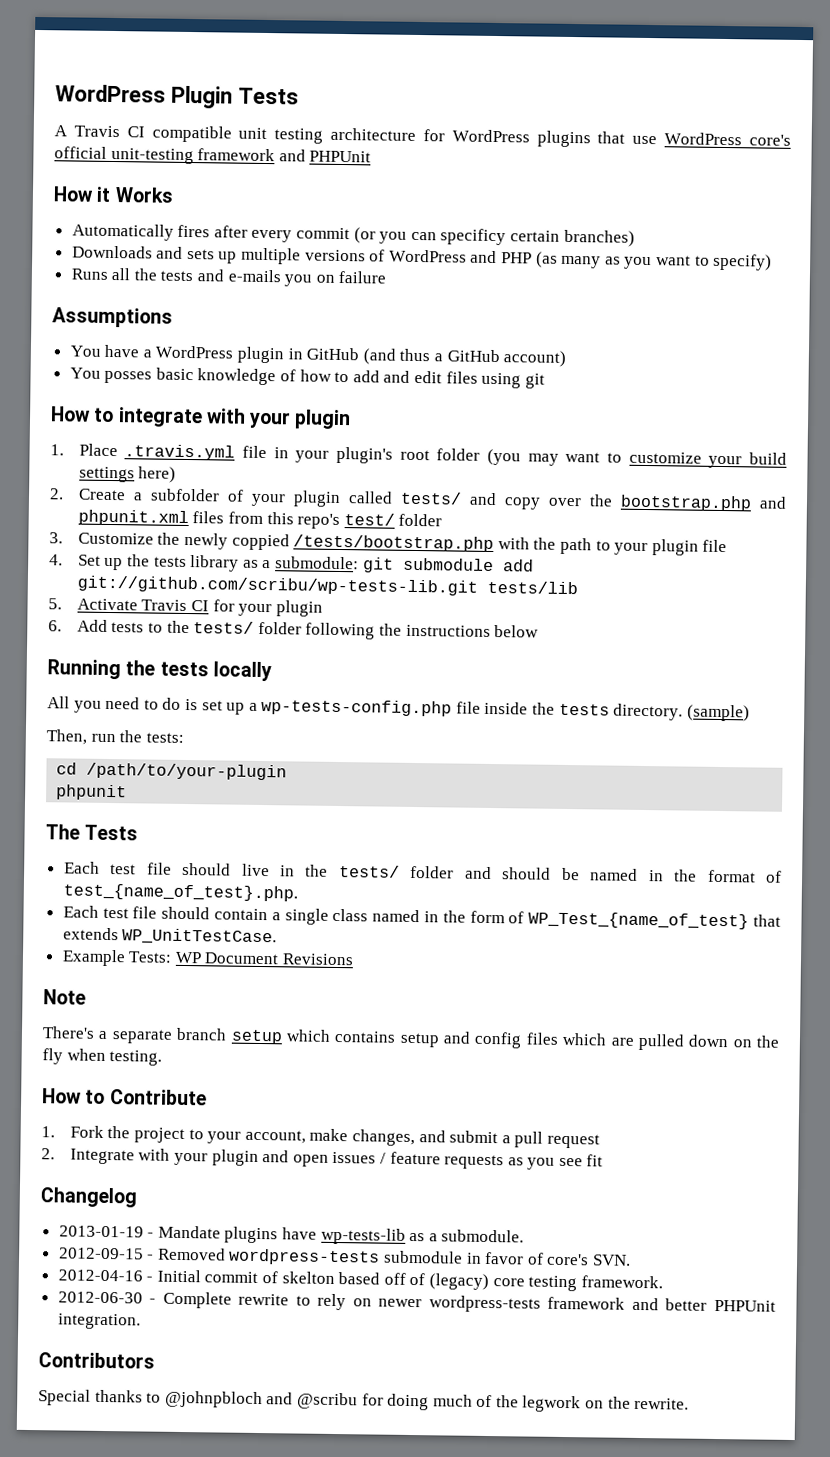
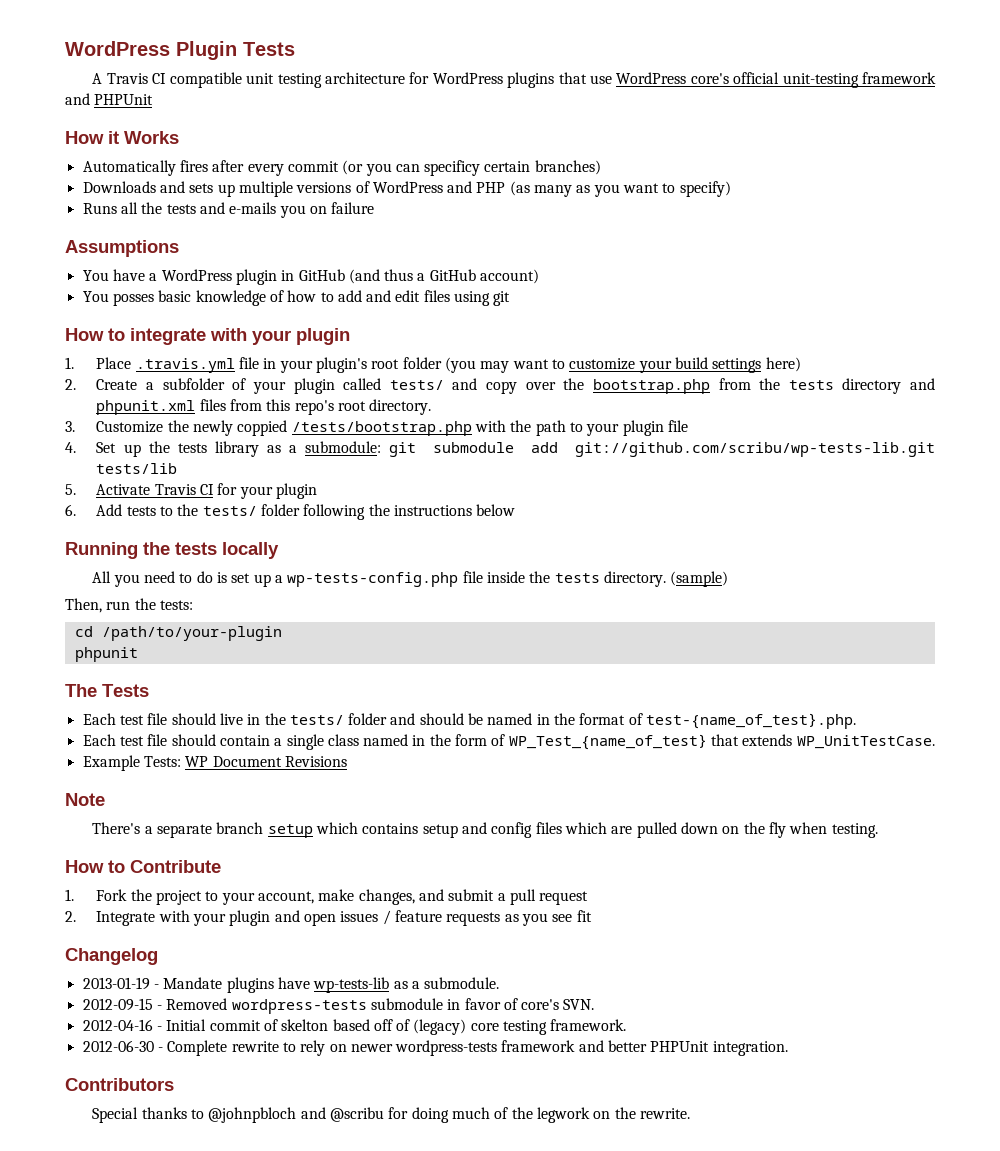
(752, 503) none -> [718,378,902,394] from the tests directory
[343,513,443,527] test/ folder -> [338,399,432,415] root directory.
[62,883,298,902] test_{name_of_test}.php. -> [646,713,857,729] test-{name_of_test}.php.

